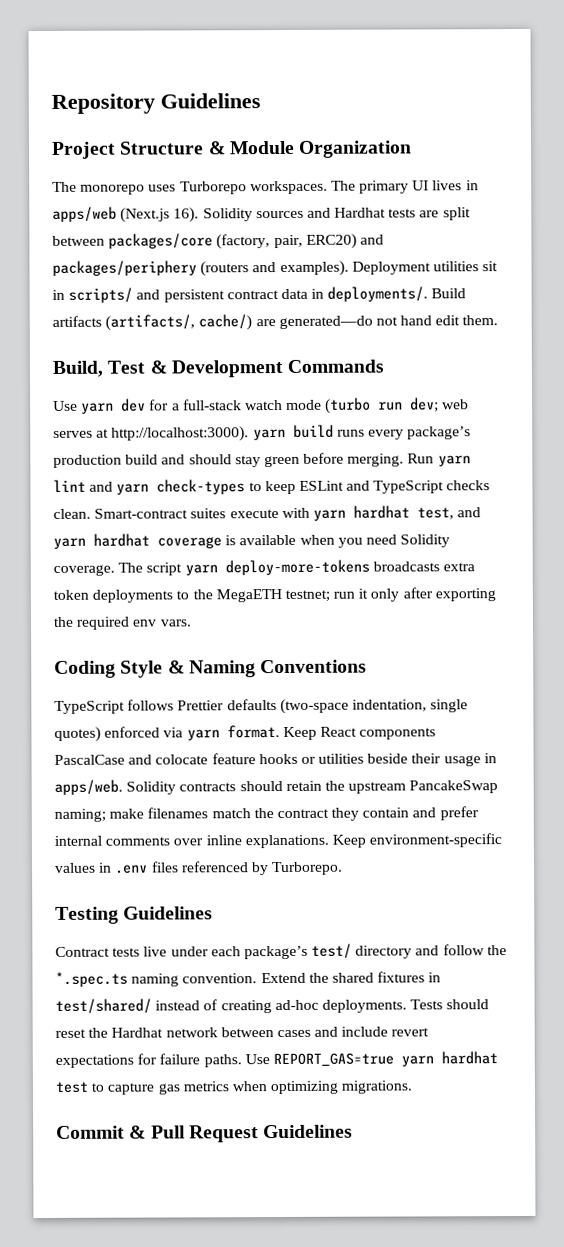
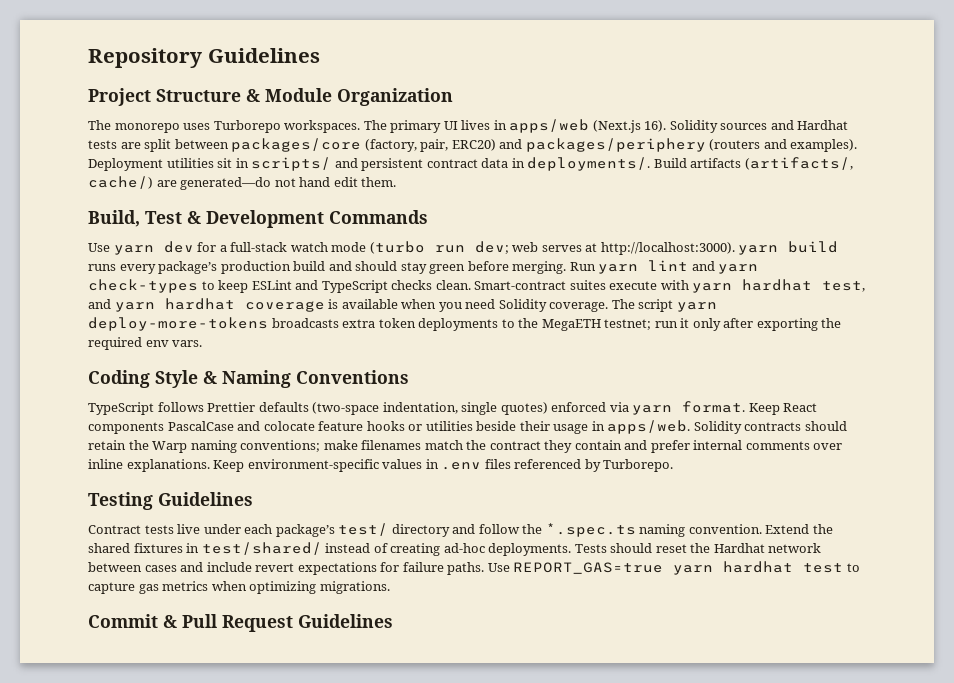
[348,780,499,794] [54,808,106,822] upstream PancakeSwap naming; -> [152,440,321,453] Warp naming conventions;

